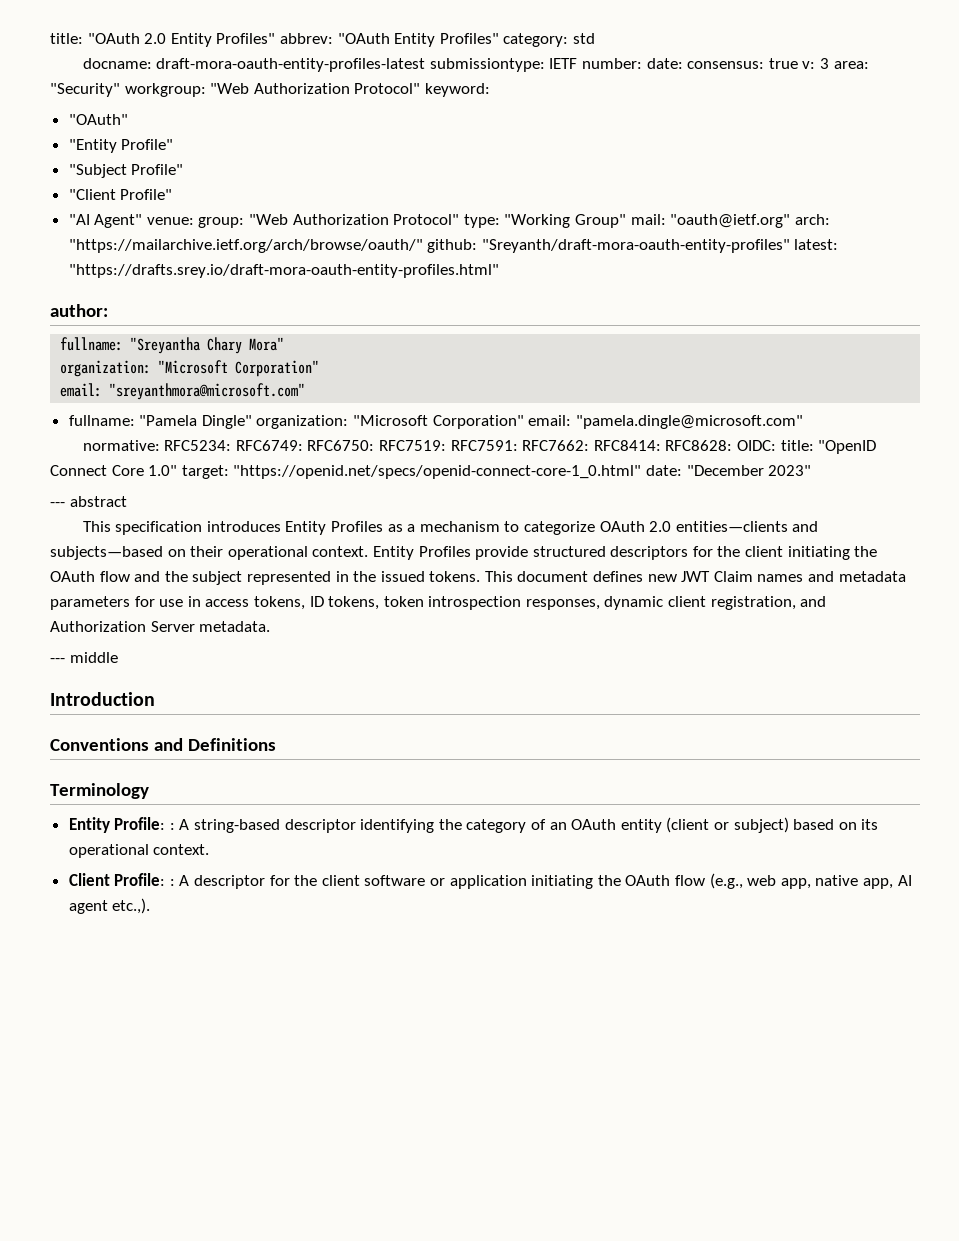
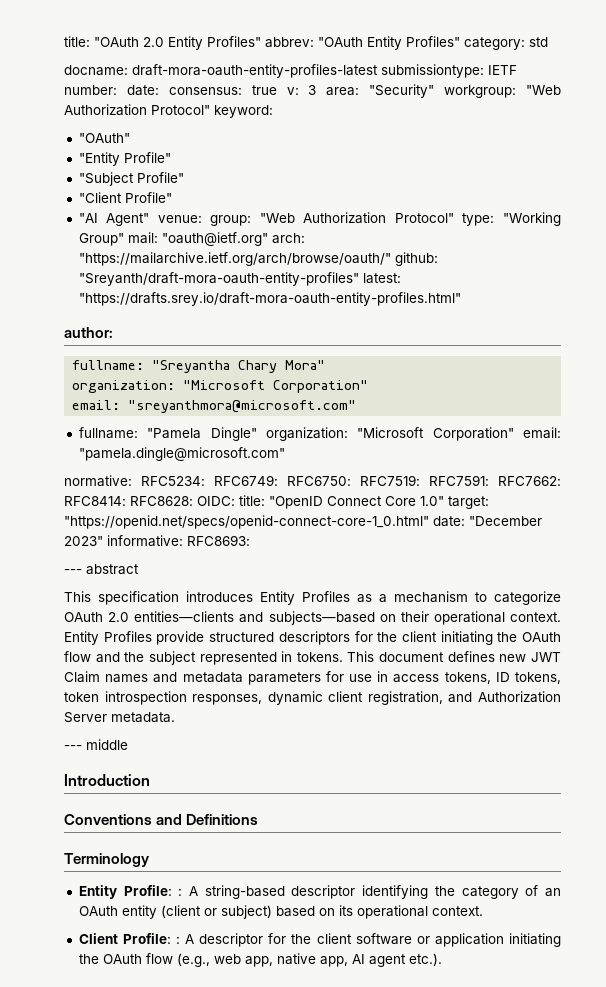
(812, 470) none -> [107,535,250,547] informative: RFC8693:
[353,571,425,582] the issued -> (293, 656) none
[112,898,151,914] etc.,). -> [408,953,442,966] etc.).

